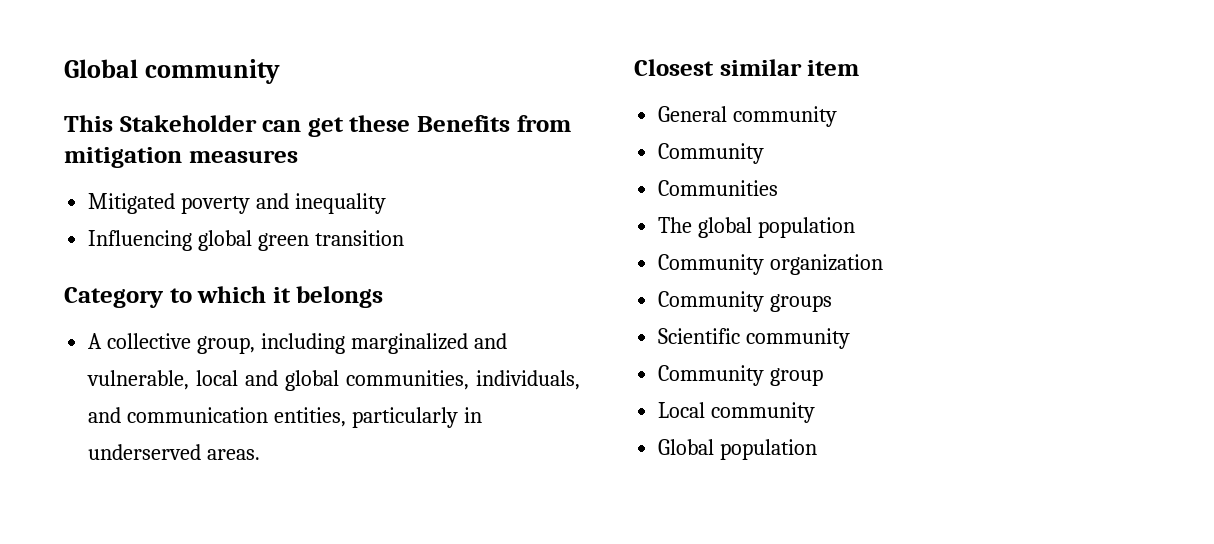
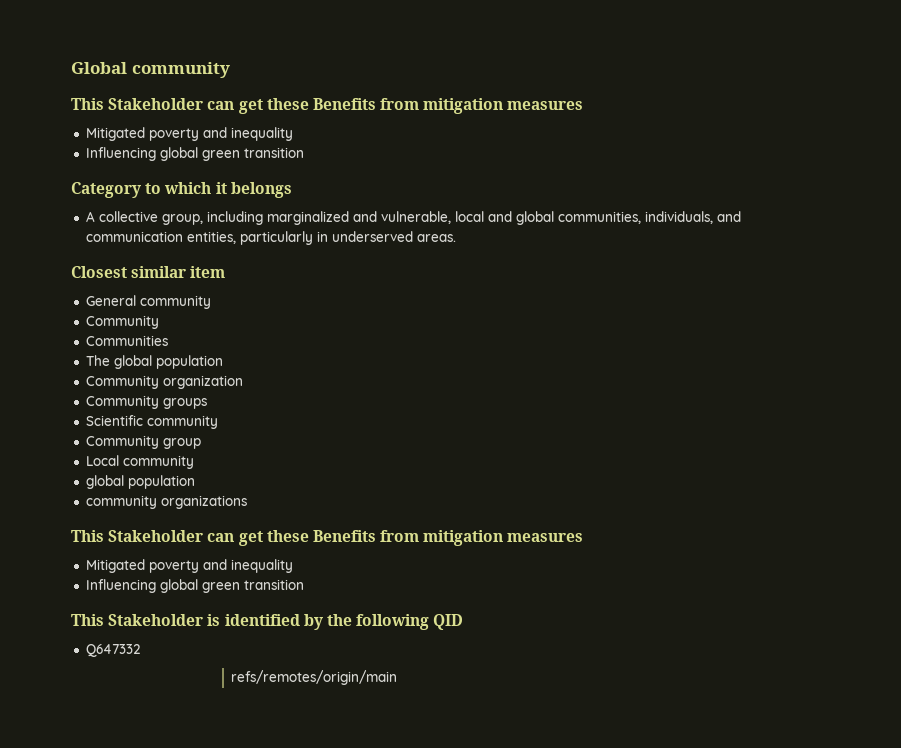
[658,439,818,460] Global population -> [85,475,195,489] [85,495,247,509] [71,530,584,546] [85,559,293,573] [85,579,304,593] [71,614,464,630] [85,644,140,657] [231,670,398,685] global population // community organizations // This Stakeholder can get these Benefits from mitigation measures // Mitigated poverty and inequality // Influencing global green transition // This Stakeholder is identified by the following QID // Q647332 // refs/remotes/origin/main

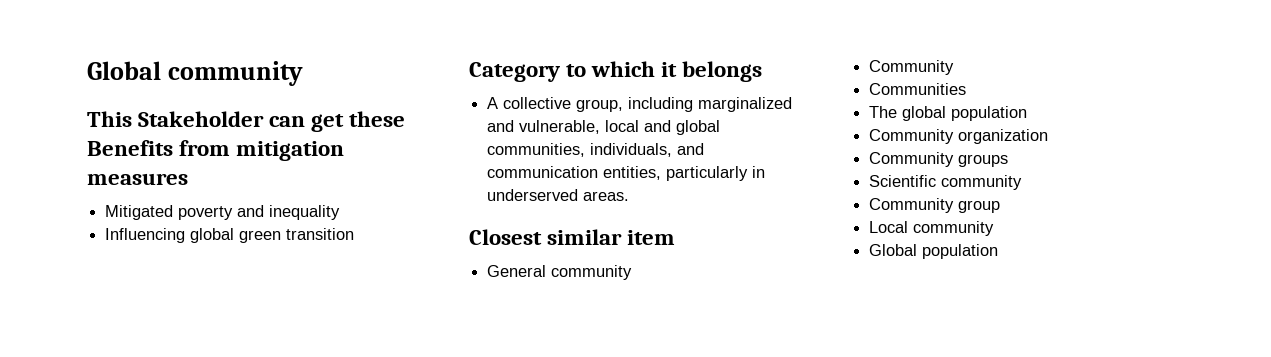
[85,475,195,489] [85,495,247,509] [71,530,584,546] [85,559,293,573] [85,579,304,593] [71,614,464,630] [85,644,140,657] [231,670,398,685] global population // community organizations // This Stakeholder can get these Benefits from mitigation measures // Mitigated poverty and inequality // Influencing global green transition // This Stakeholder is identified by the following QID // Q647332 // refs/remotes/origin/main -> [869,244,999,259] Global population

